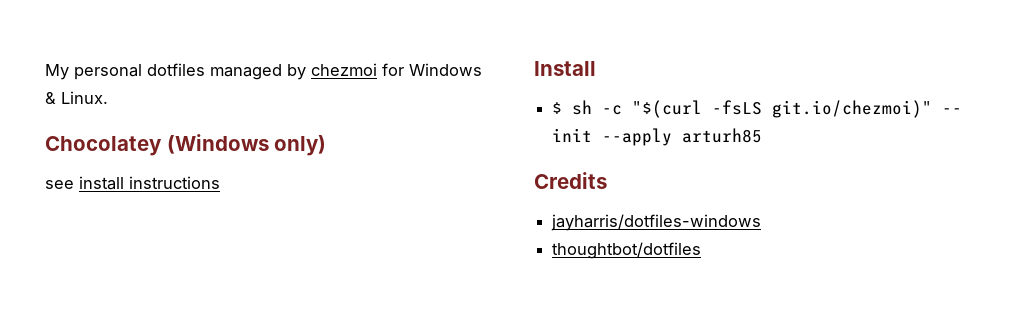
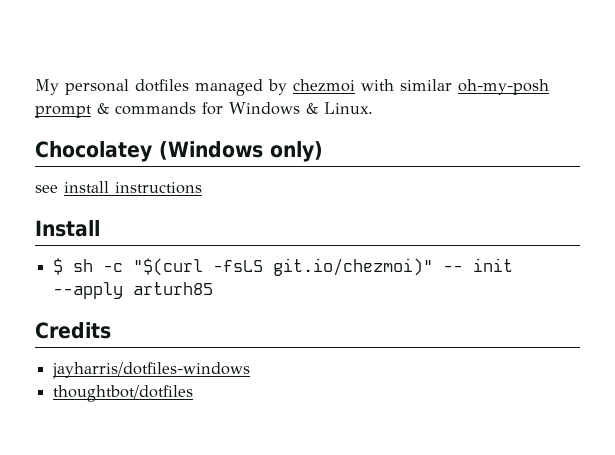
(377, 69) none -> [361,79,549,95] [35,102,196,118] with similar oh-my-posh prompt & commands

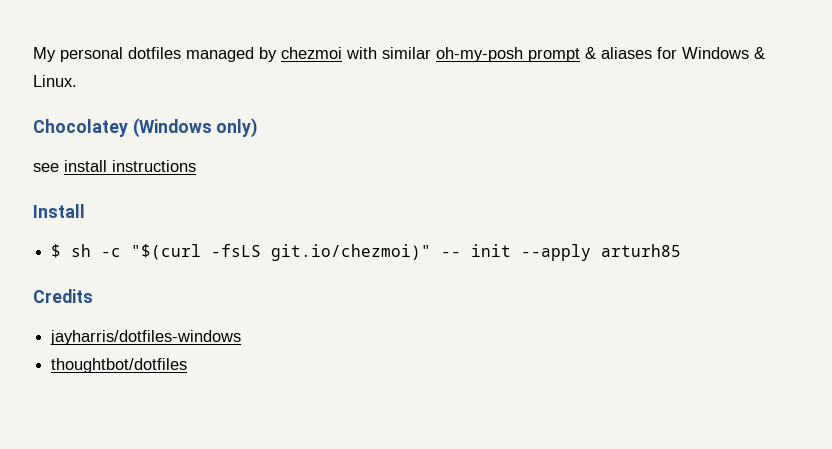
[115,102,196,115] commands -> [601,47,652,59] aliases

